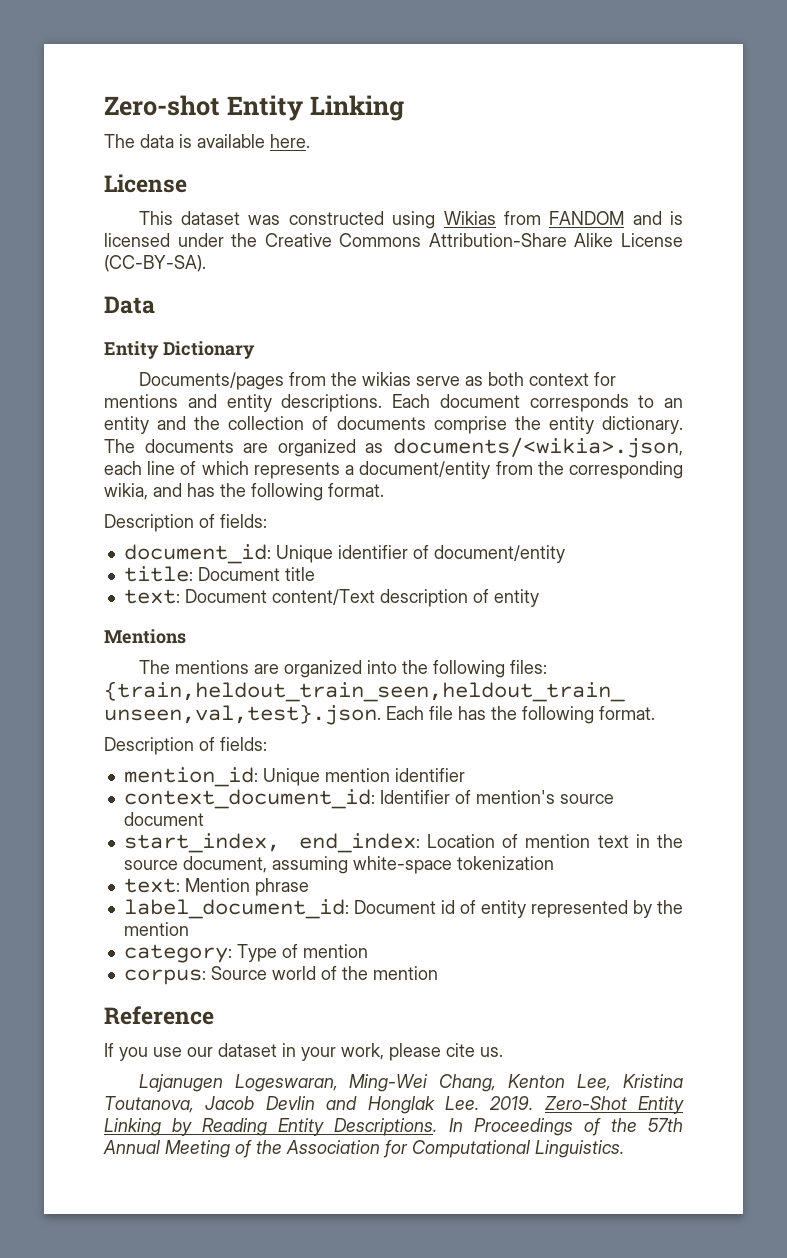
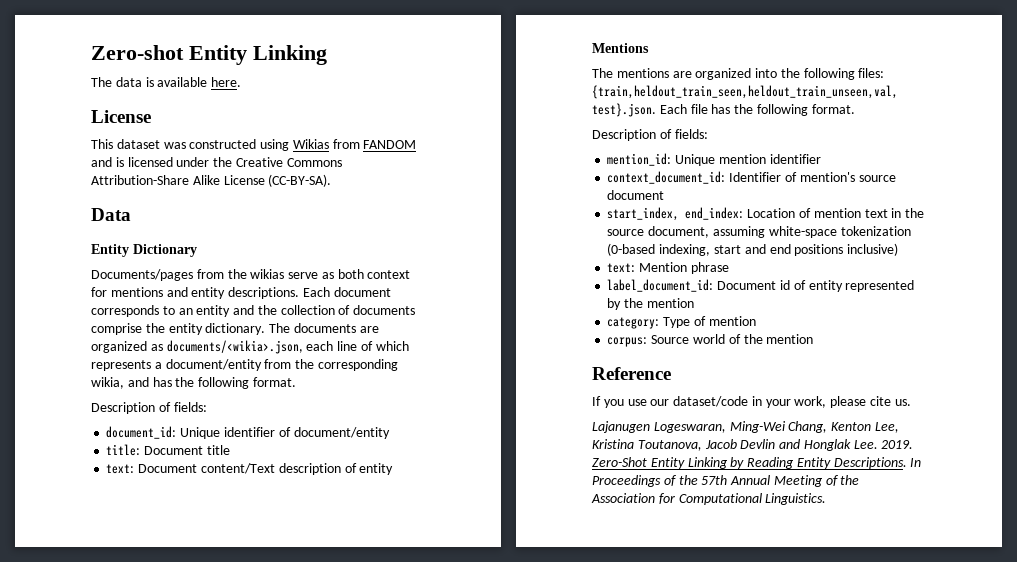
(554, 863) none -> [607,243,899,256] (0-based indexing, start and end positions inclusive)
[218,1043,277,1057] dataset -> [673,396,749,407] dataset/code

